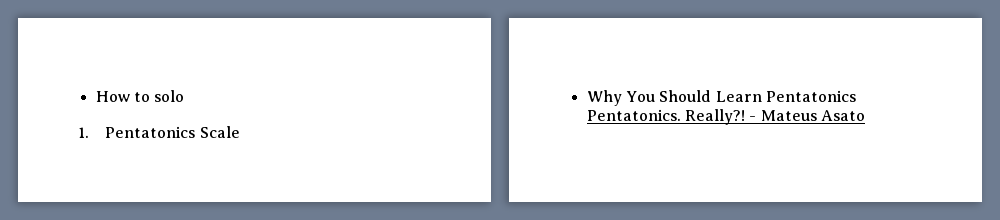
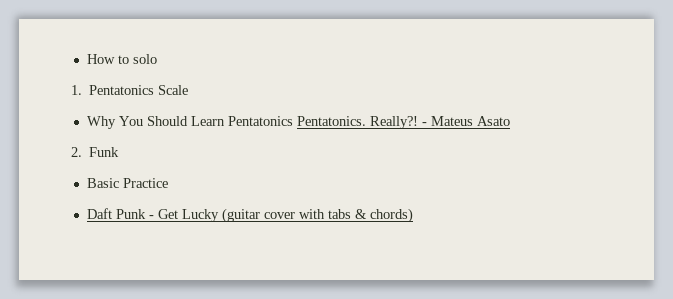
(865, 115) none -> [71,147,120,157] [86,178,168,188] [86,208,413,223] // 2. Funk // Basic Practice // Daft Punk - Get Lucky (guitar cover with tabs & chords)

